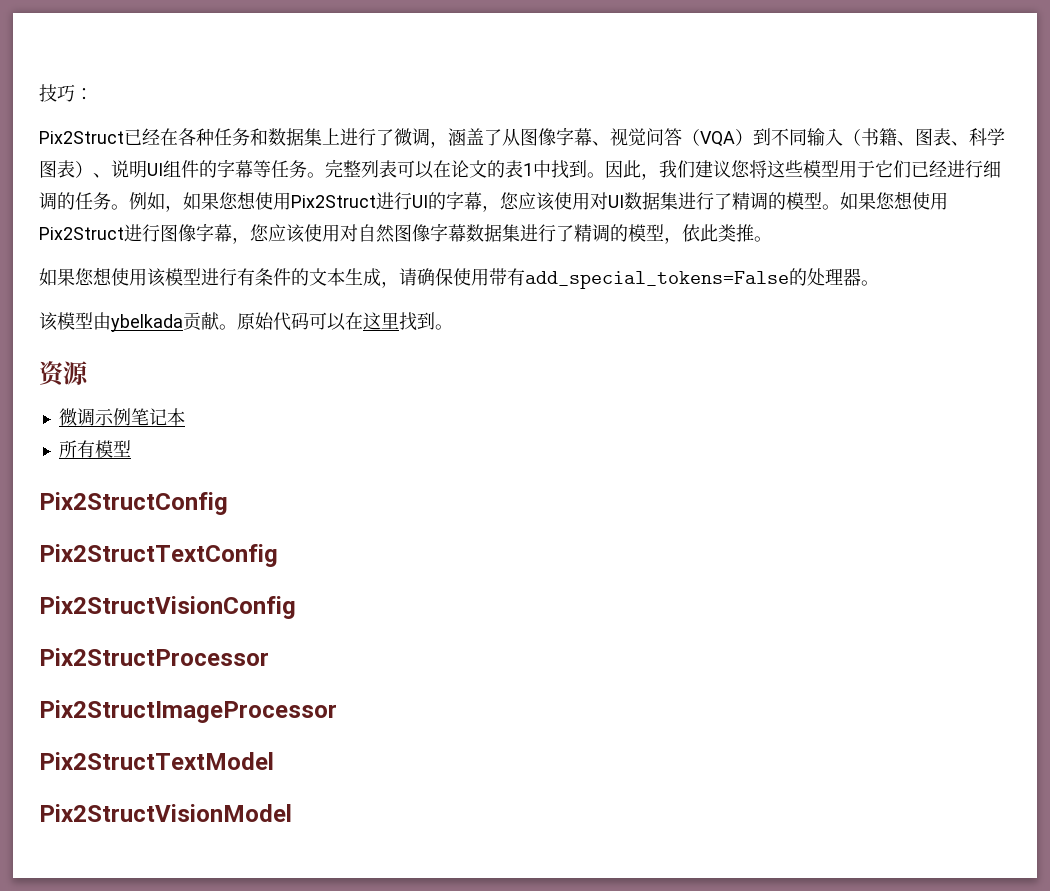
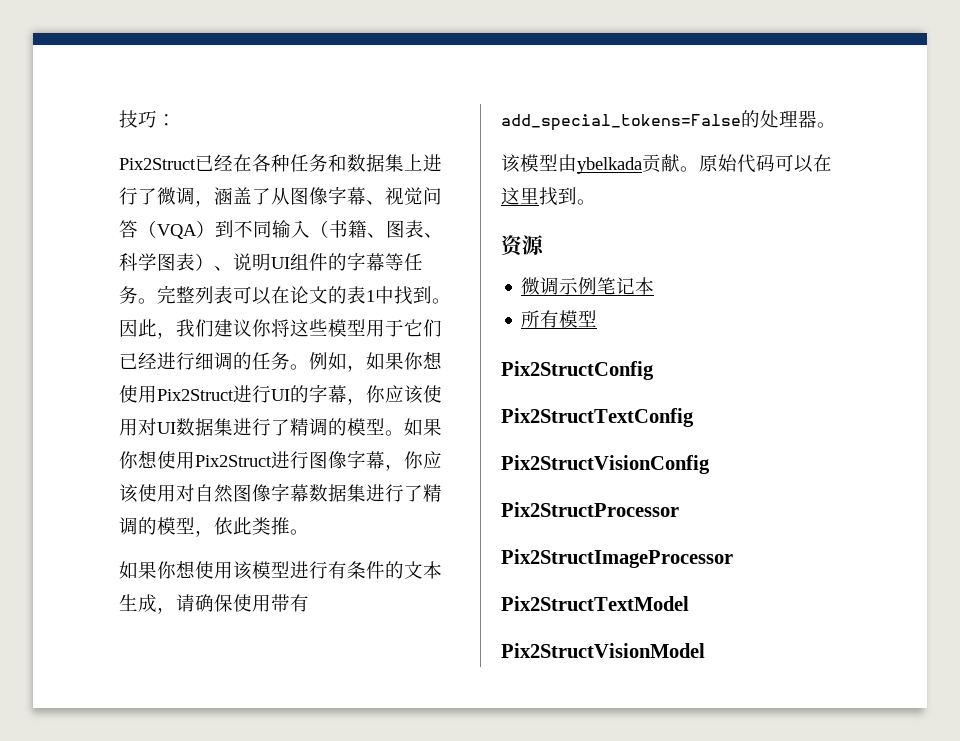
[731,160,750,178] 您 -> [252,319,271,337] 你
[219,192,238,210] 您 -> [404,352,423,370] 你
[500,192,519,210] 您 -> [366,385,385,403] 你
[876,192,895,210] 您 -> [119,451,138,469] 你
[250,224,269,242] 您 -> [404,451,423,469] 你
[75,268,94,286] 您 -> [157,561,176,579] 你

